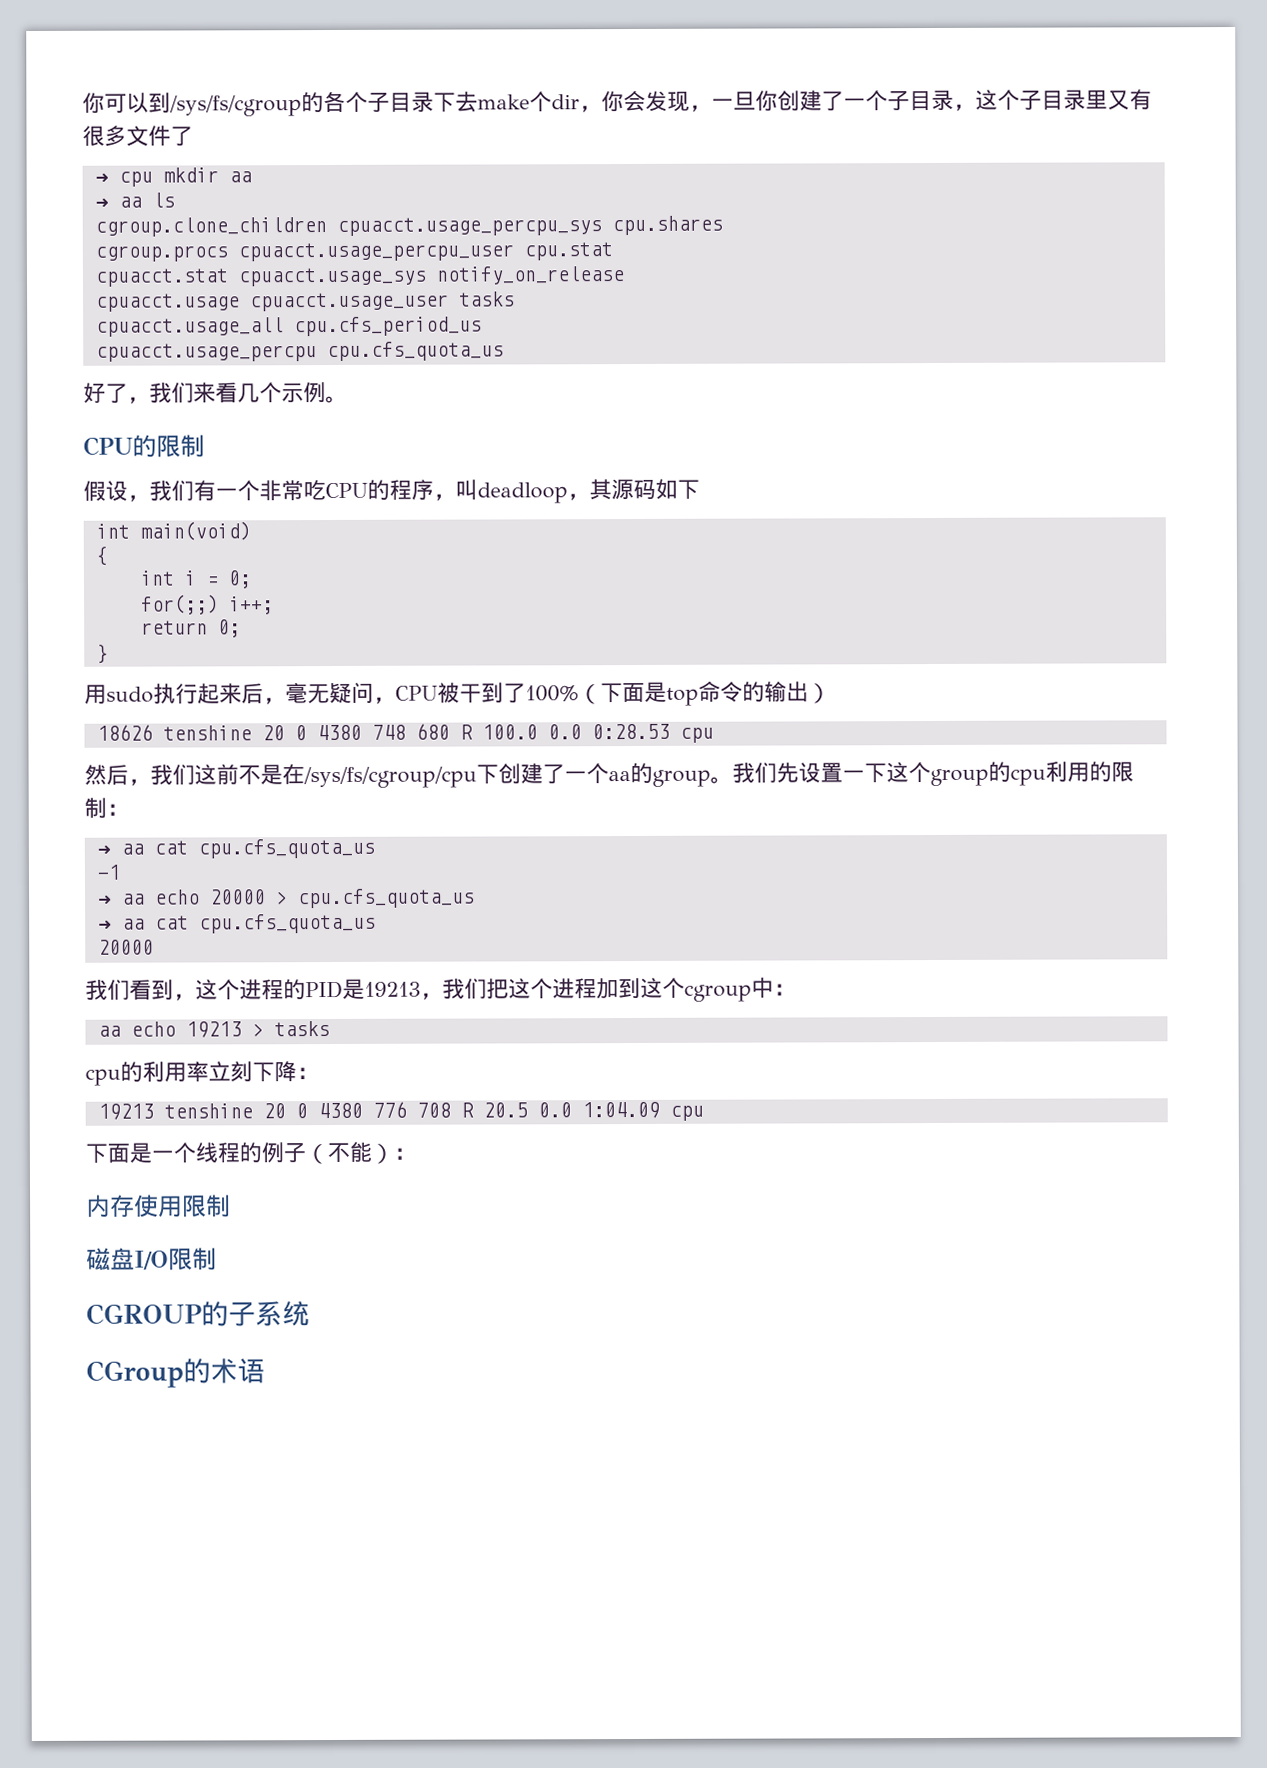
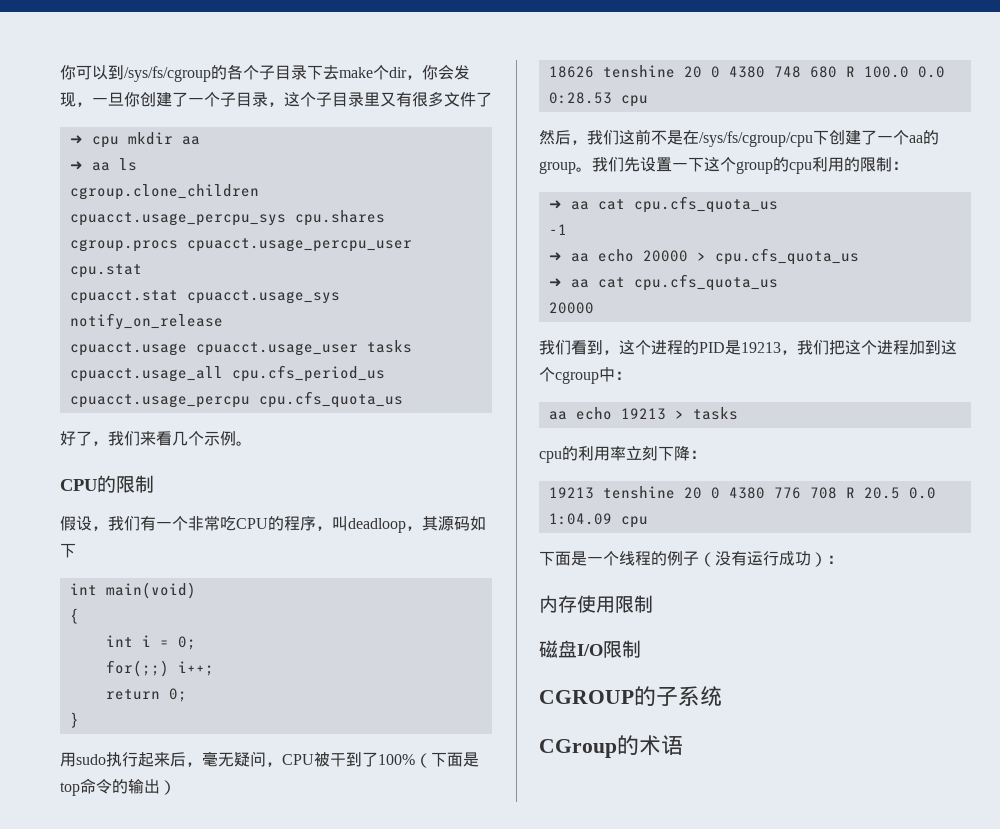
[327,1141,372,1163] 不能 -> [715,551,811,566] 没有运行成功

